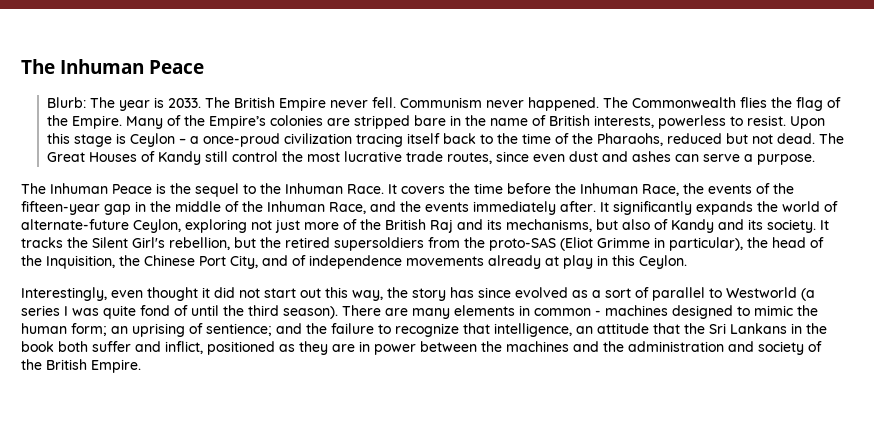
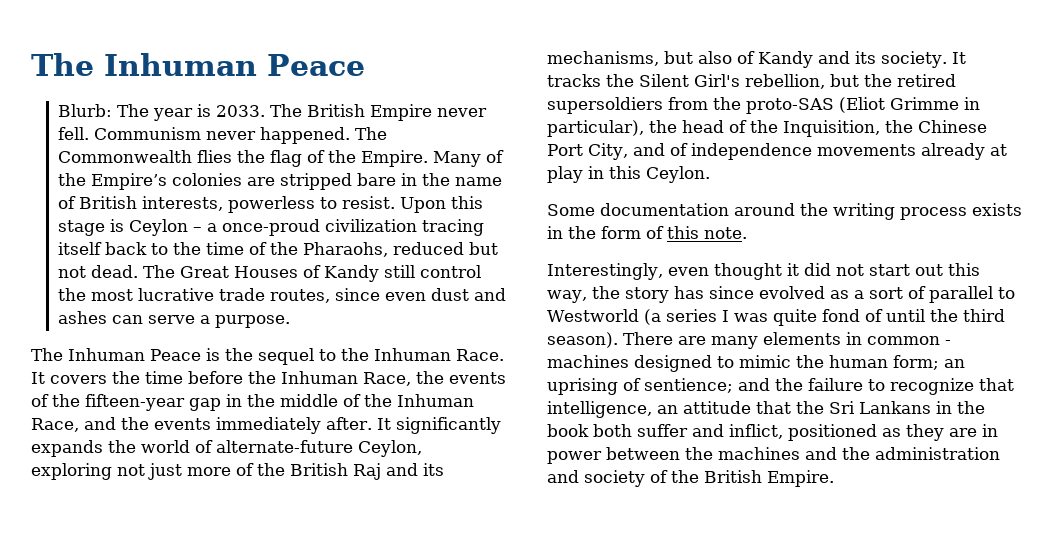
(687, 262) none -> [547,203,1022,220] [547,226,747,239] // Some documentation around the writing process exists in the form of this note.

